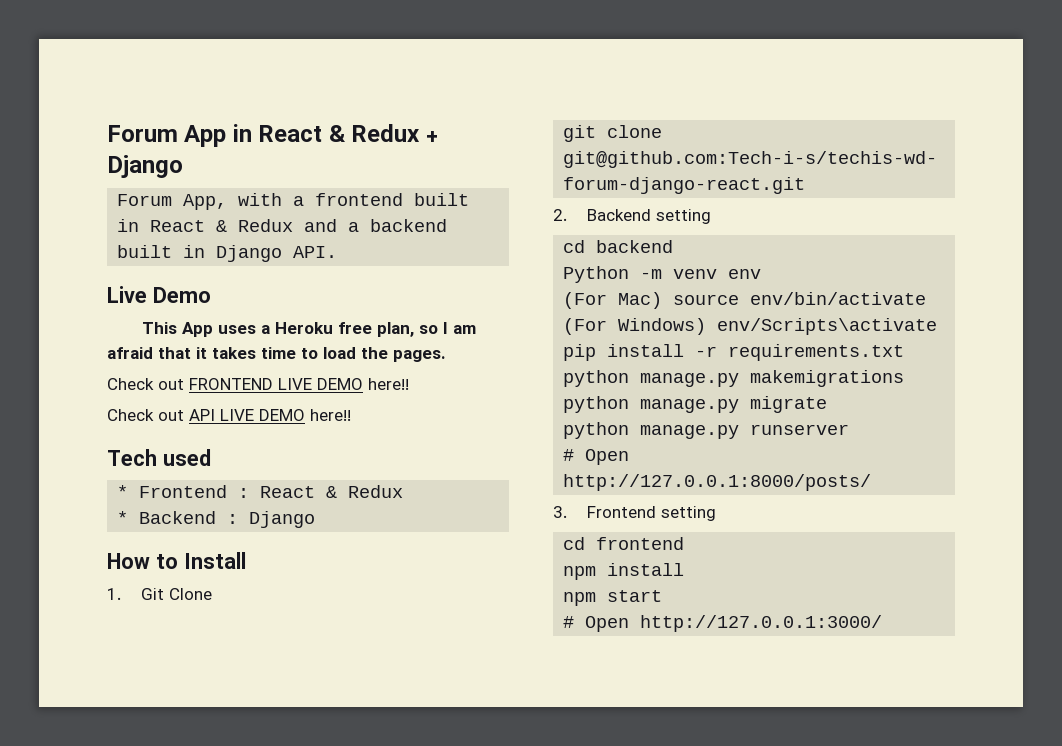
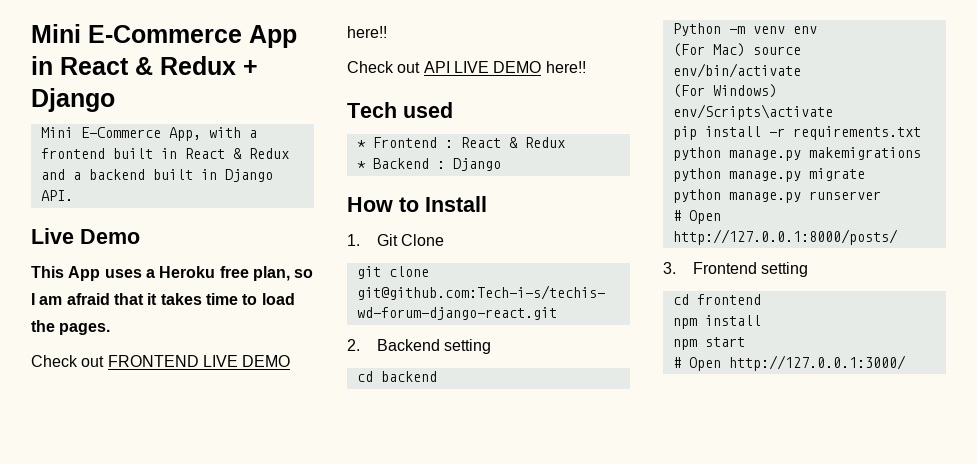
[107,125,178,142] Forum -> [31,24,242,43] Mini E-Commerce
[117,194,173,206] Forum -> [40,127,161,138] Mini E-Commerce

